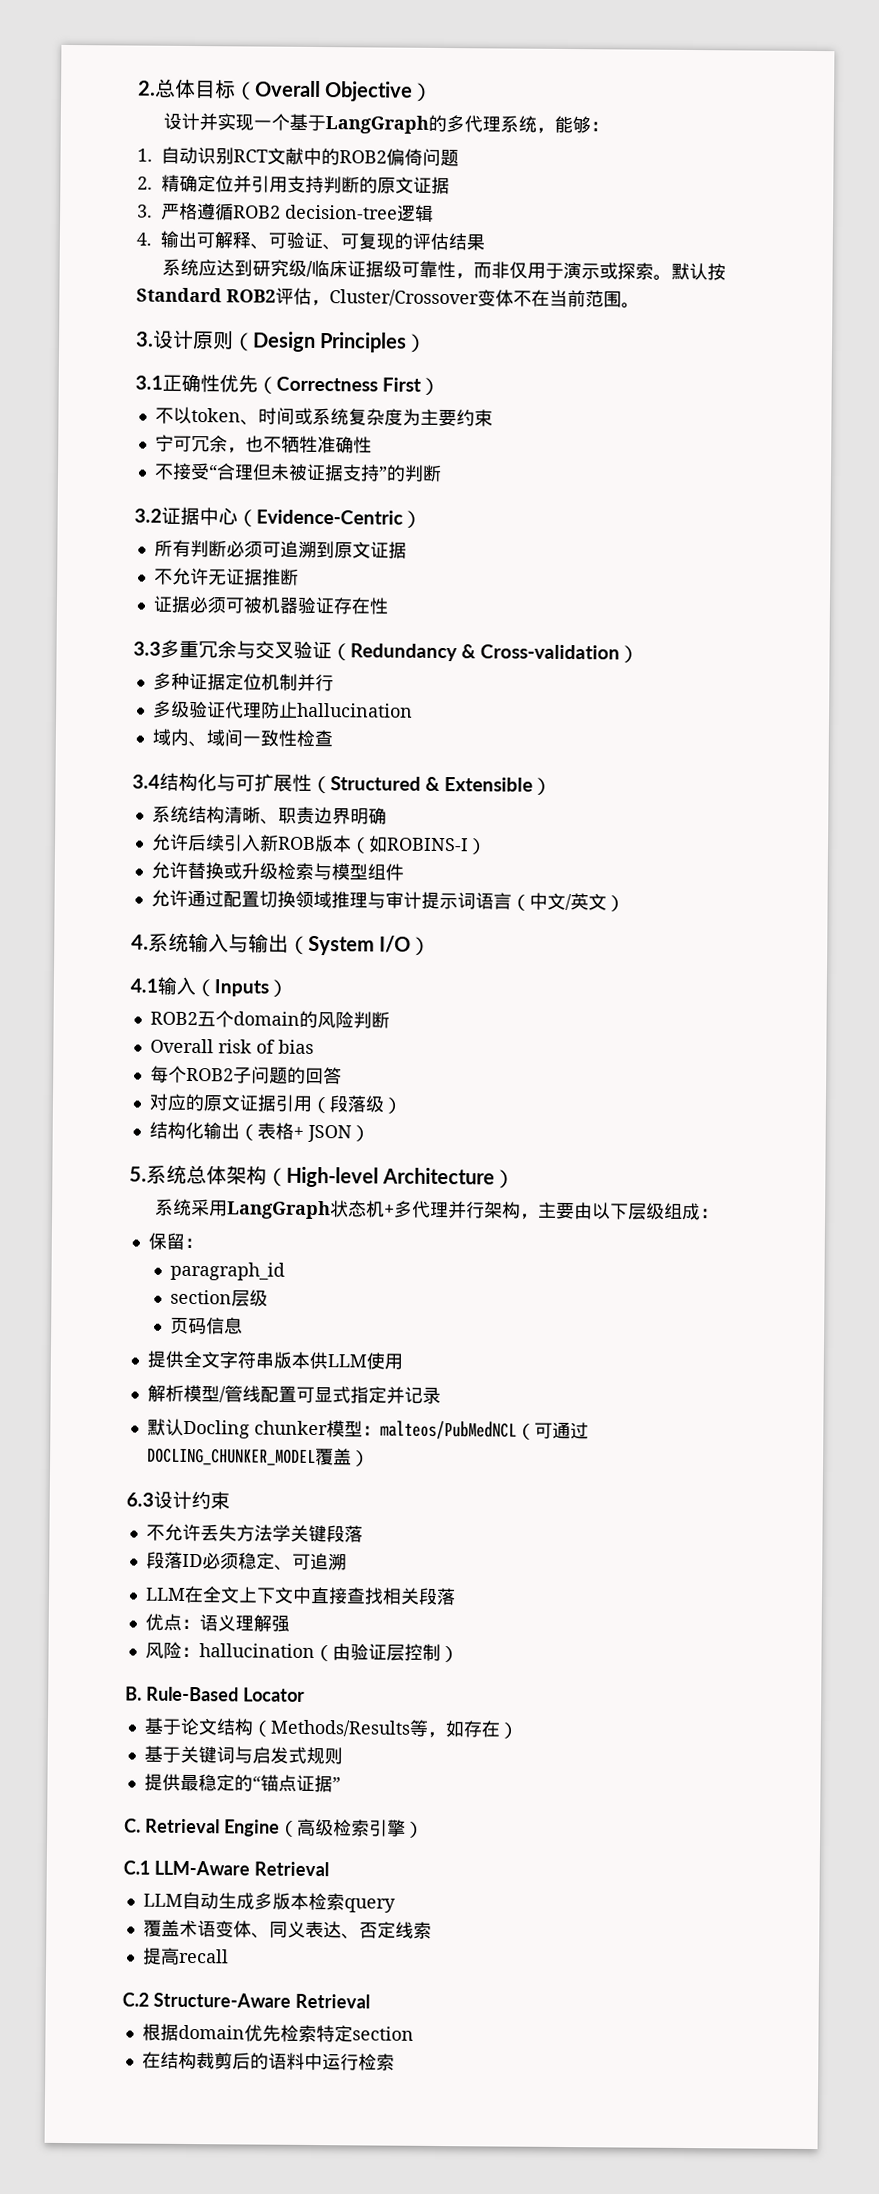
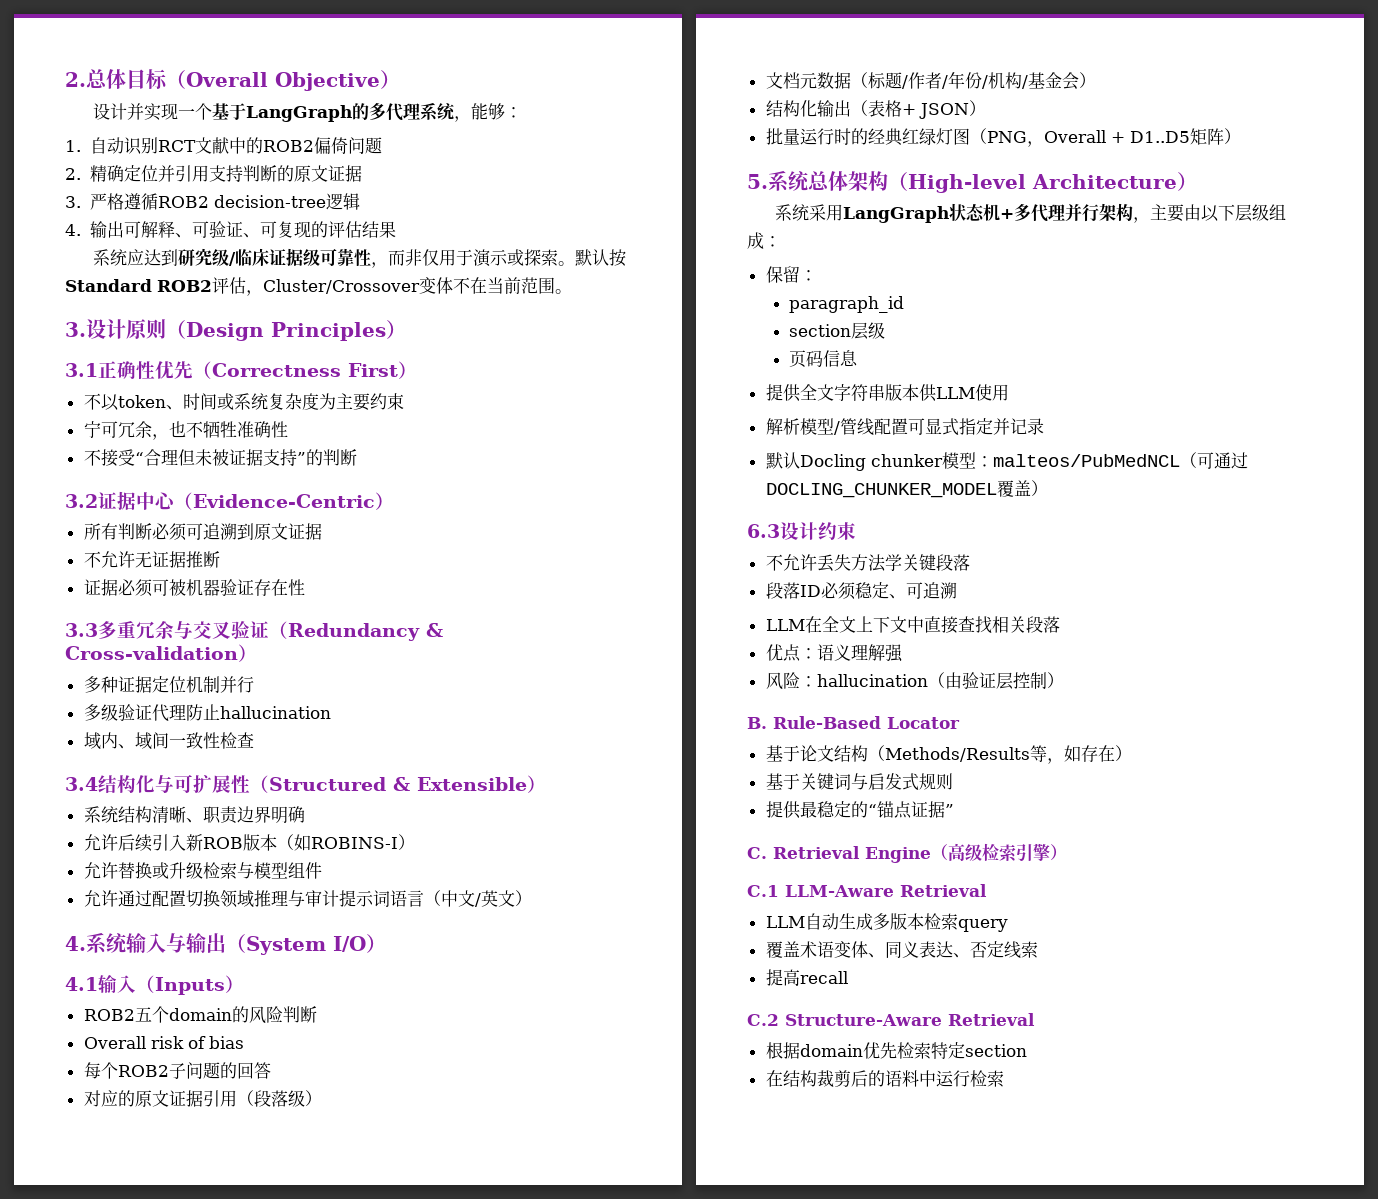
(402, 1105) none -> [765,71,1096,90] // 文档元数据（标题/作者/年份/机构/基金会）
(370, 1133) none -> [765,128,1241,147] // 批量运行时的经典红绿灯图（PNG，Overall + D1..D5矩阵）

